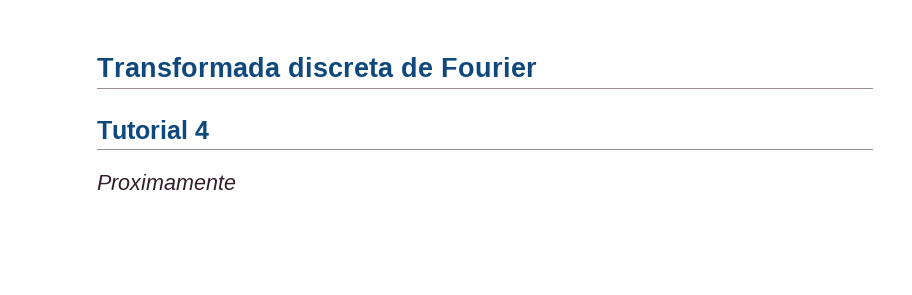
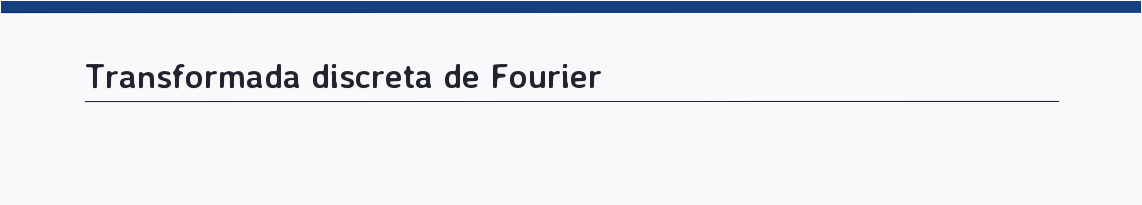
[97,120,209,139] [97,174,236,190] // Tutorial 4 // Proximamente -> (602, 76) none

